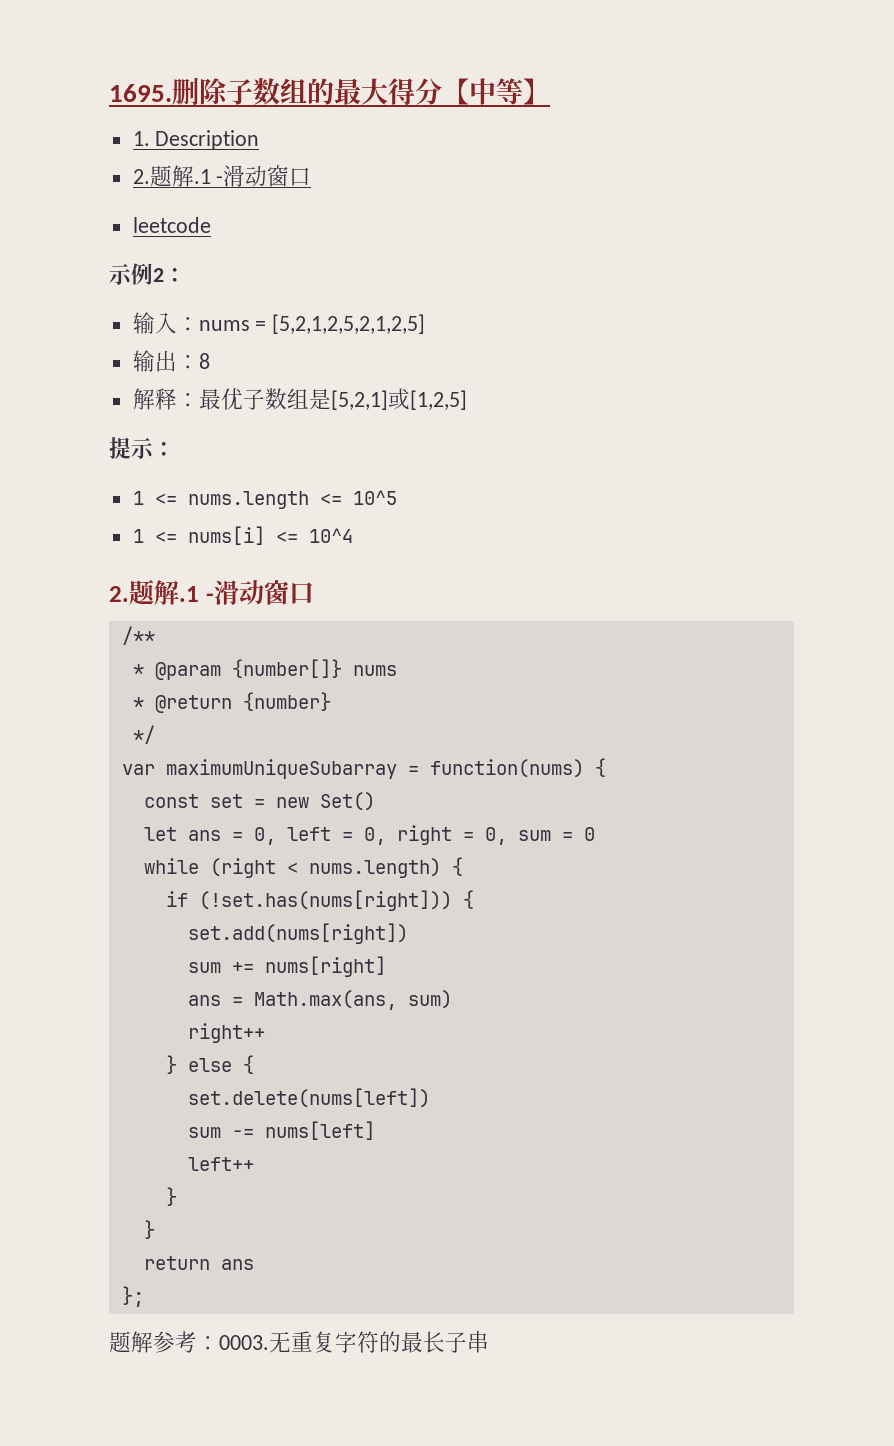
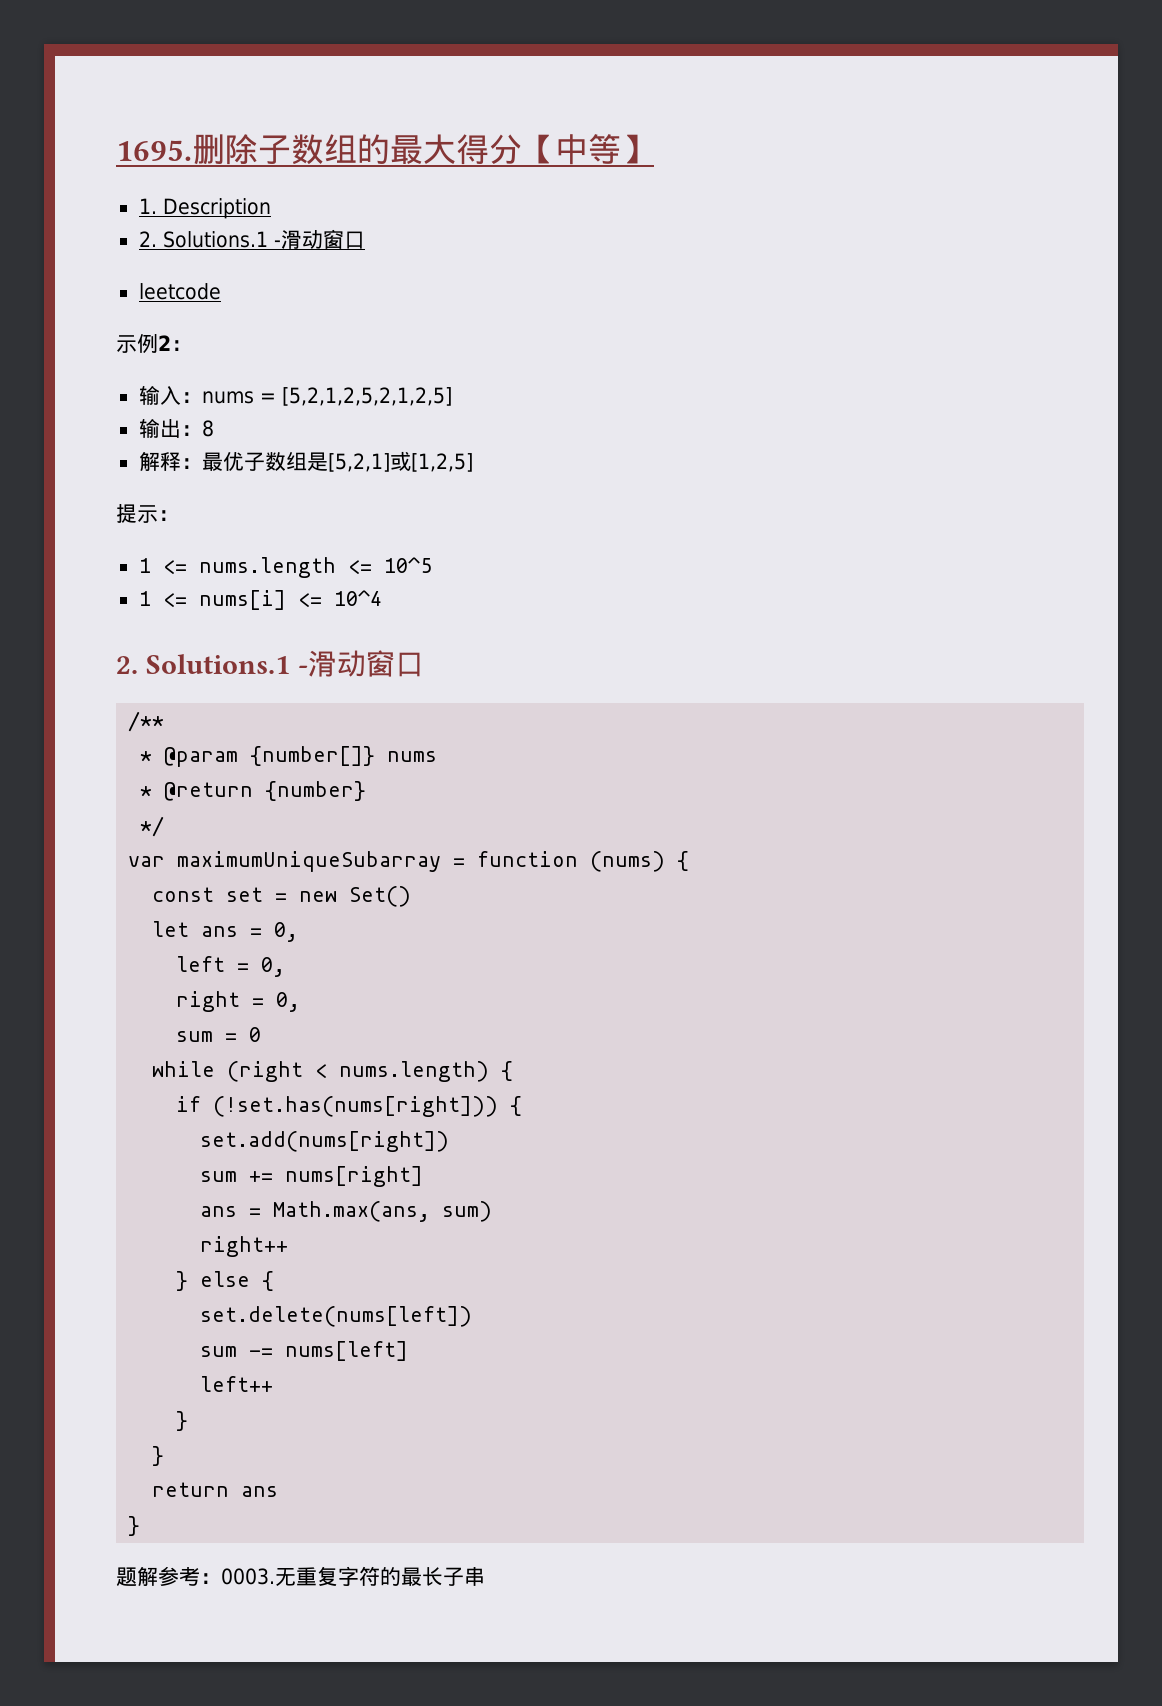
[149,165,211,187] 题解.1 -> [162,231,268,248] Solutions.1
[129,579,199,605] 题解.1 -> [145,654,290,674] Solutions.1
[429,759,584,778] function(nums) -> [477,851,666,872] function (nums)
(276, 836) none -> (299, 932) //
(386, 836) none -> (286, 967) //
(507, 836) none -> (301, 1002) //
[121,1286,144,1307] }; -> [128,1516,141,1536] }

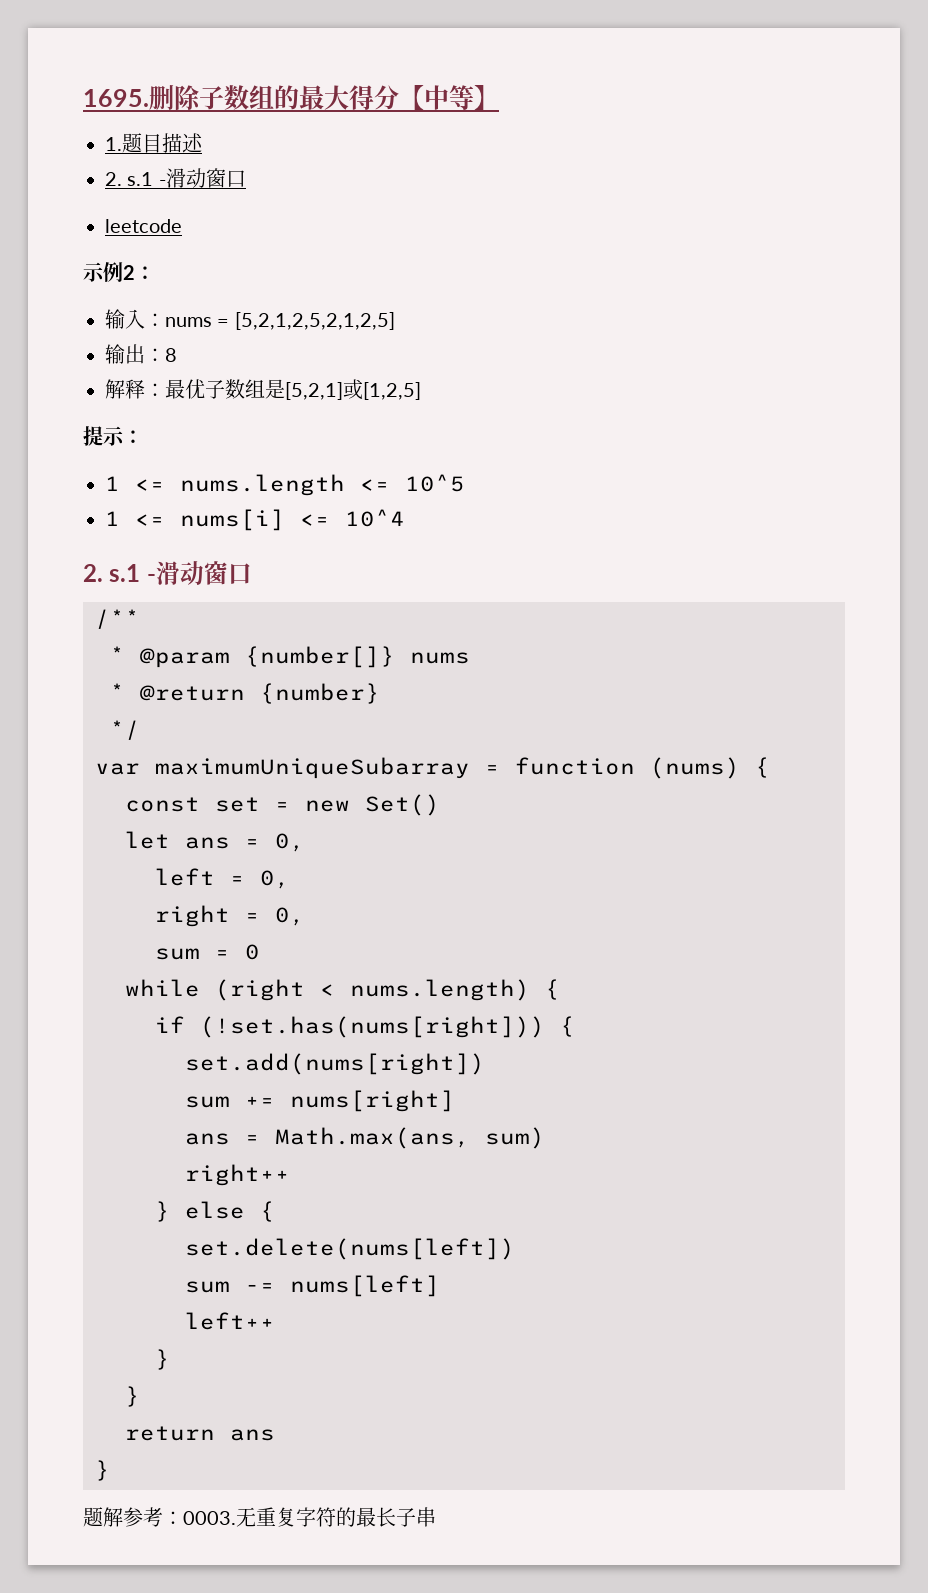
[162,198,271,219] [138,231,268,248] Description // 2. Solutions.1 -> [122,133,203,153] [105,172,154,186] 题目描述 // 2. s.1
[145,654,290,674] Solutions.1 -> [109,564,141,582] s.1

